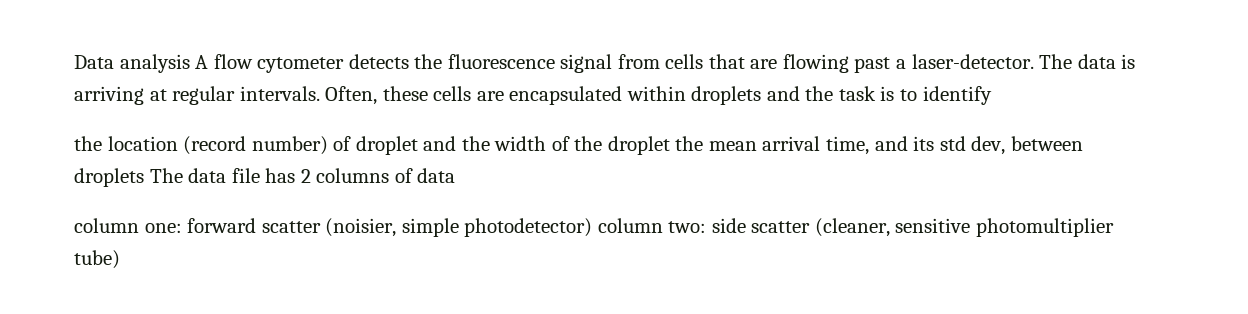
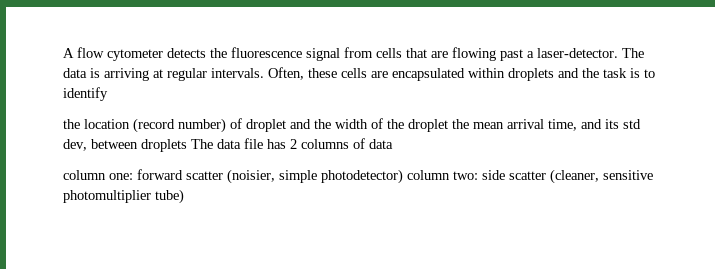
[74,54,190,73] Data analysis -> (63, 53) none

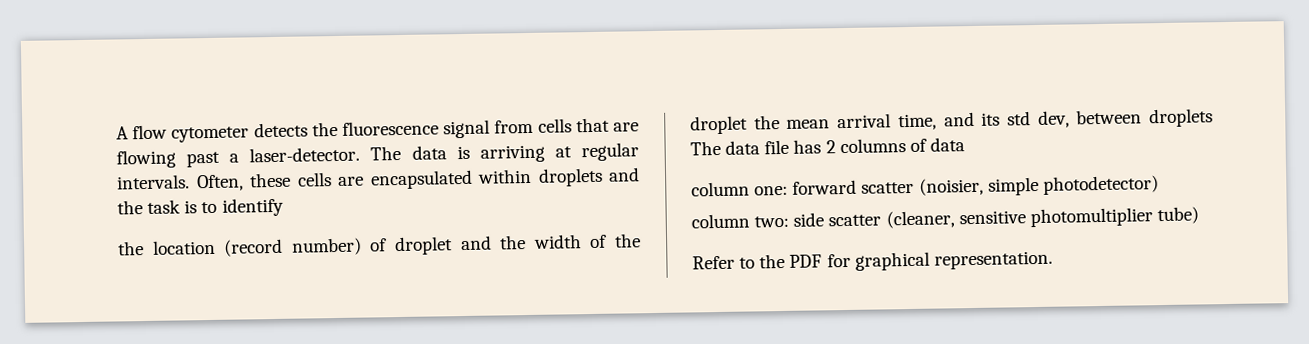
(403, 176) none -> (1159, 185) //
(184, 196) none -> [692,250,1053,271] // Refer to the PDF for graphical representation.

